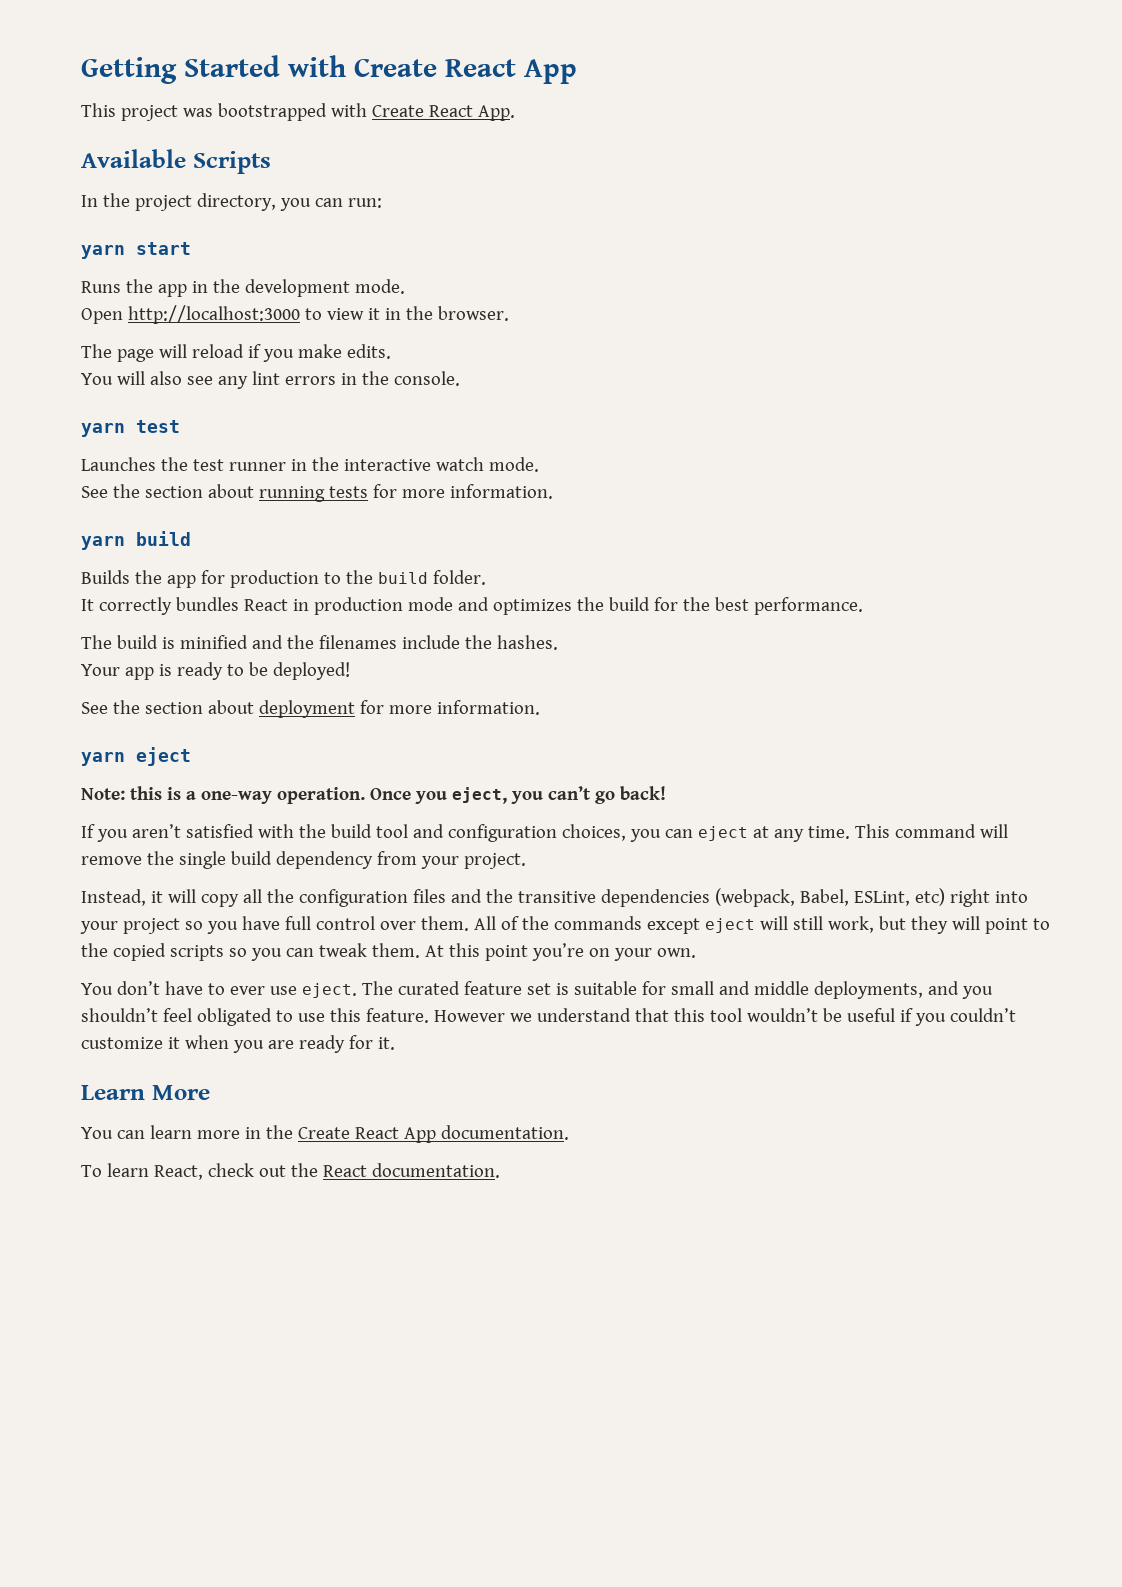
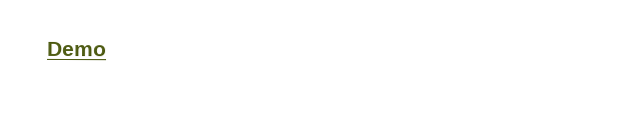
[81,55,577,84] [81,103,515,121] [81,149,271,174] [81,193,382,211] [81,242,191,259] [81,279,405,297] [81,305,509,324] [81,344,391,362] [81,371,460,389] [81,420,180,437] [81,457,539,472] [81,484,553,502] [81,531,191,550] [81,570,486,588] [81,597,863,615] [81,635,558,650] [81,662,350,680] [81,700,540,718] [81,747,191,766] [81,786,666,804] [81,824,1008,842] [81,851,526,869] [81,888,1028,907] [80,916,1050,934] [81,943,696,961] [81,981,993,999] [81,1008,1016,1026] [81,1035,395,1053] [81,1085,210,1100] [81,1125,569,1143] [81,1163,500,1180] Getting Started with Create React App // This project was bootstrapped with Create React App. // Available Scripts // In the project directory, you can run: // yarn start // Runs the app in the development mode. // Open http://localhost:3000 to view it in the browser. // The page will reload if you make edits. // You will also see any lint errors in the console. // yarn test // Launches the test runner in the interactive watch mode. // See the section about running tests for more information. // yarn build // Builds the app for production to the build folder. // It correctly bundles React in production mode and optimizes the build for the best performance. // The build is minified and the filenames include the hashes. // Your app is ready to be deployed! // See the section about deployment for more information. // yarn eject // Note: this is a one-way operation. Once you eject, you can’t go back! // If you aren’t satisfied with the build tool and configuration choices, you can eject at any time. This command will remove the single build dependency from your project. // Instead, it will copy all the configuration files and the transitive dependencies (webpack, Babel, ESLint, etc) right into your project so you have full control over them. All of the commands except eject will still work, but they will point to the copied scripts so you can tweak them. At this point you’re on your own. // You don’t have to ever use eject. The curated feature set is suitable for small and middle deployments, and you shouldn’t feel obligated to use this feature. However we understand that this tool wouldn’t be useful if you couldn’t customize it when you are ready for it. // Learn More // You can learn more in the Create React App documentation. // To learn React, check out the React documentation. -> [47,41,107,57] Demo

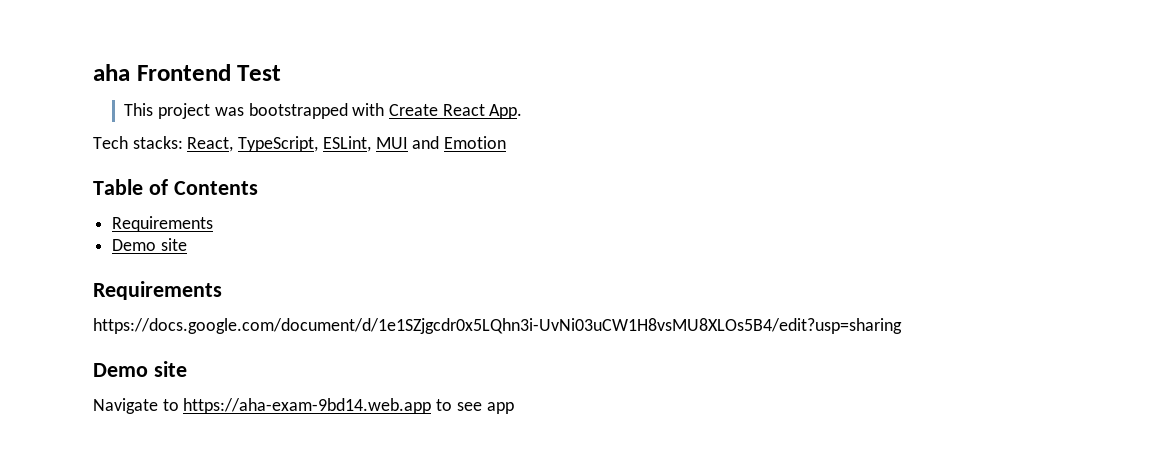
[47,41,107,57] Demo -> [93,64,282,81] [124,103,523,119] [93,136,507,152] [93,179,258,195] [112,216,214,232] [112,238,187,251] [93,281,222,300] [93,318,902,334] [93,361,187,377] [93,398,514,414] aha Frontend Test // This project was bootstrapped with Create React App. // Tech stacks: React, TypeScript, ESLint, MUI and Emotion // Table of Contents // Requirements // Demo site // Requirements // https://docs.google.com/document/d/1e1SZjgcdr0x5LQhn3i-UvNi03uCW1H8vsMU8XLOs5B4/edit?usp=sharing // Demo site // Navigate to https://aha-exam-9bd14.web.app to see app

